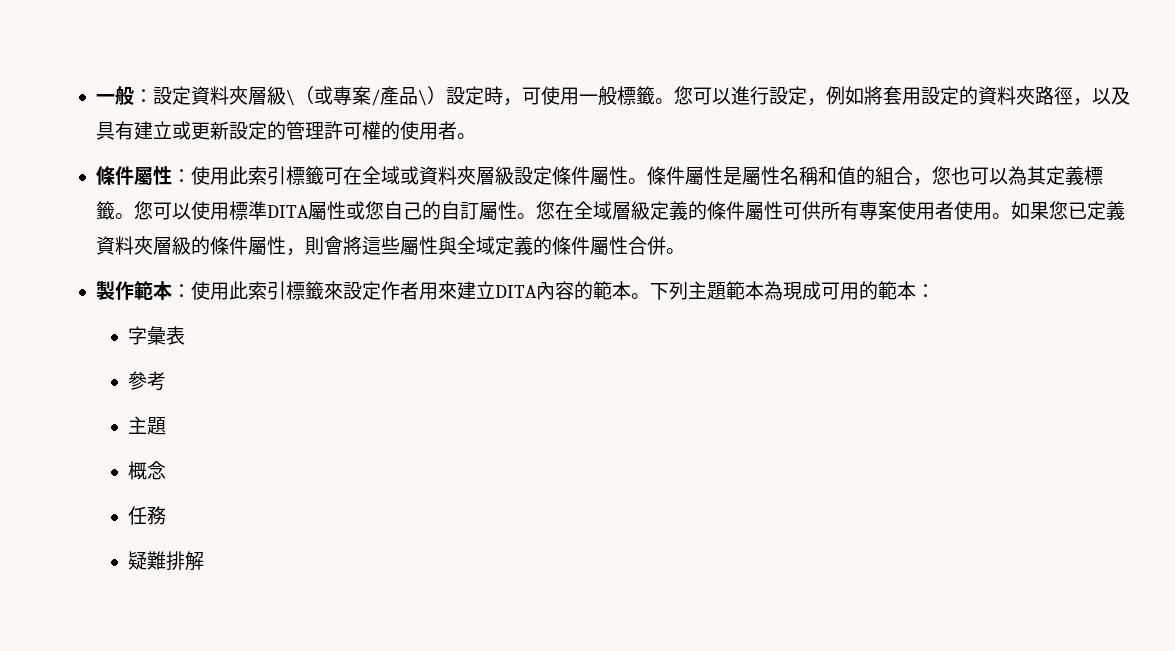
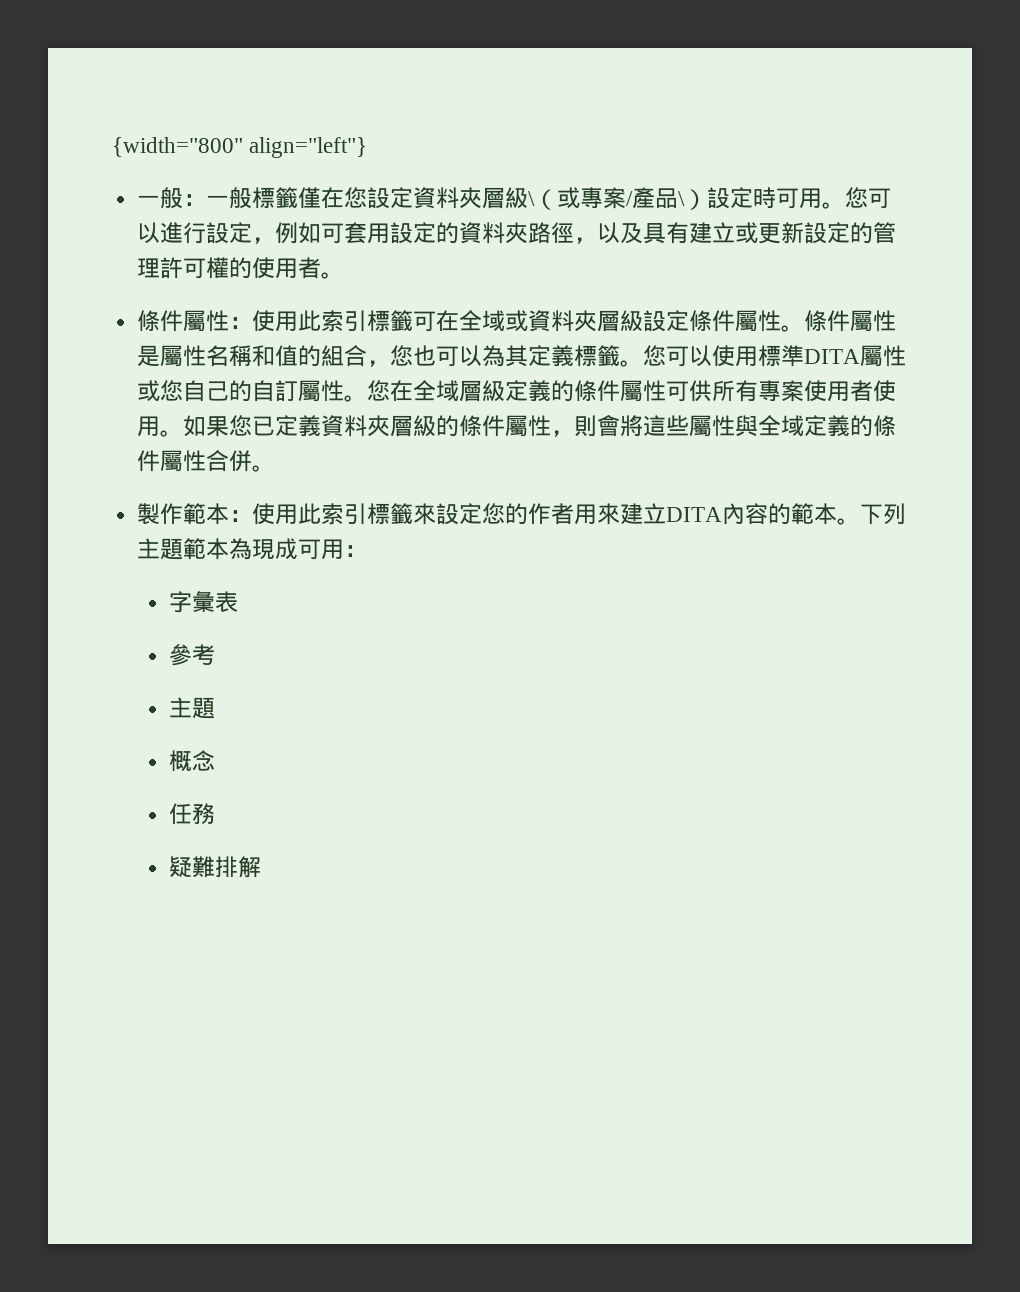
[95,86,153,105] 一般： -> [112,137,368,158] [137,187,368,209] {width="800" align="left"} // 一般：一般標籤僅在您
[502,86,655,106] ，可使用一般標籤 -> [776,188,823,209] 可用
[863,86,883,105] 將 -> [321,223,345,244] 可
(381, 290) none -> [482,503,529,525] 您的
[858,281,916,300] 的範本 -> (345, 549) none

